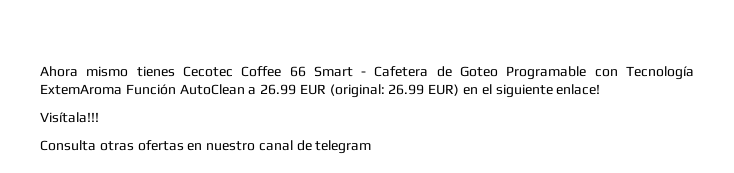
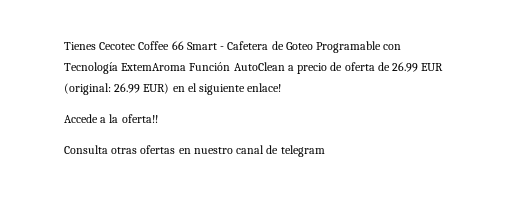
[40,66,175,77] Ahora mismo tienes -> [64,42,96,50] Tienes
(257, 91) none -> [297,62,390,74] precio de oferta de
[40,112,99,123] Visítala!!! -> [64,114,158,123] Accede a la oferta!!

